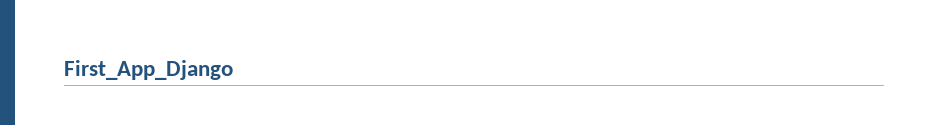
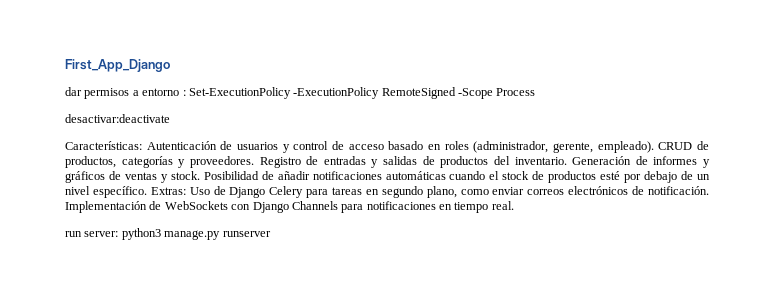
(233, 70) none -> [65,87,536,99] [65,114,170,123] [65,141,709,153] [65,156,710,168] [65,171,710,183] [65,186,709,198] [65,201,514,213] [65,228,271,240] // dar permisos a entorno : Set-ExecutionPolicy -ExecutionPolicy RemoteSigned -Scope Process // desactivar:deactivate // Características: Autenticación de usuarios y control de acceso basado en roles (administrador, gerente, empleado). CRUD de productos, categorías y proveedores. Registro de entradas y salidas de productos del inventario. Generación de informes y gráficos de ventas y stock. Posibilidad de añadir notificaciones automáticas cuando el stock de productos esté por debajo de un nivel específico. Extras: Uso de Django Celery para tareas en segundo plano, como enviar correos electrónicos de notificación. Implementación de WebSockets con Django Channels para notificaciones en tiempo real. // run server: python3 manage.py runserver

